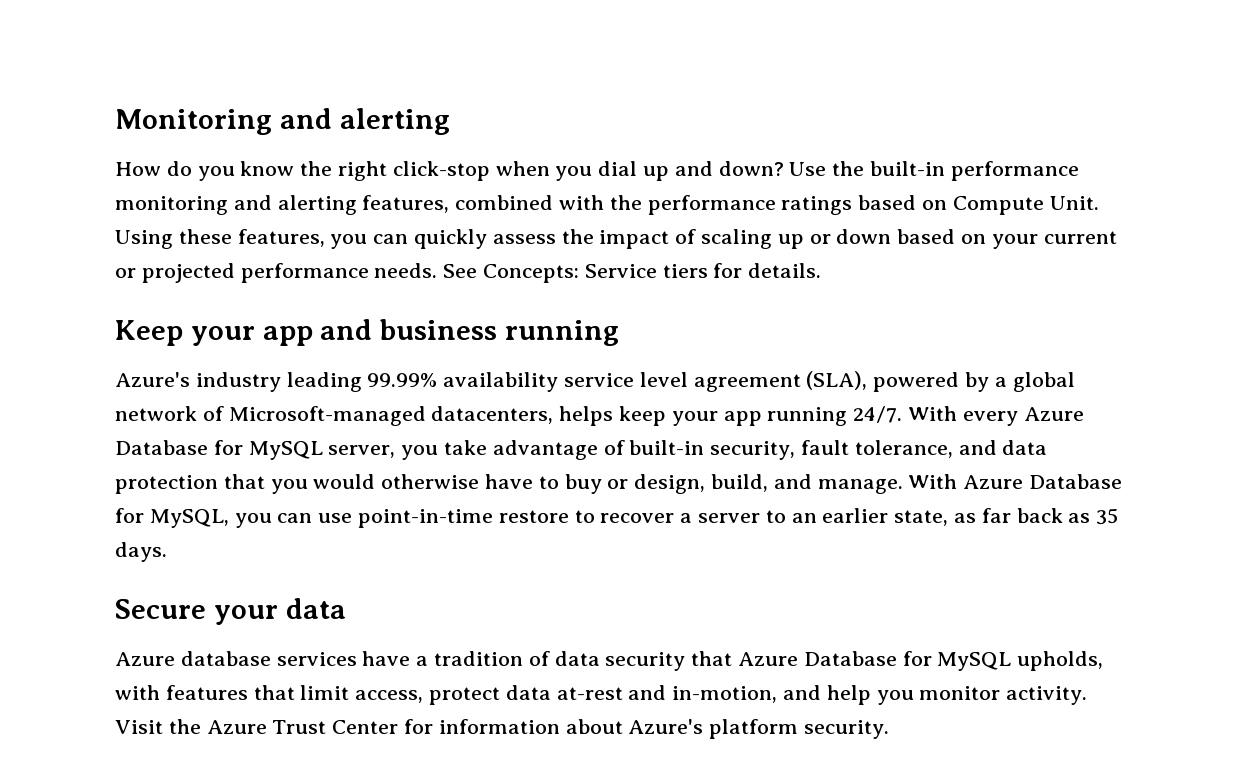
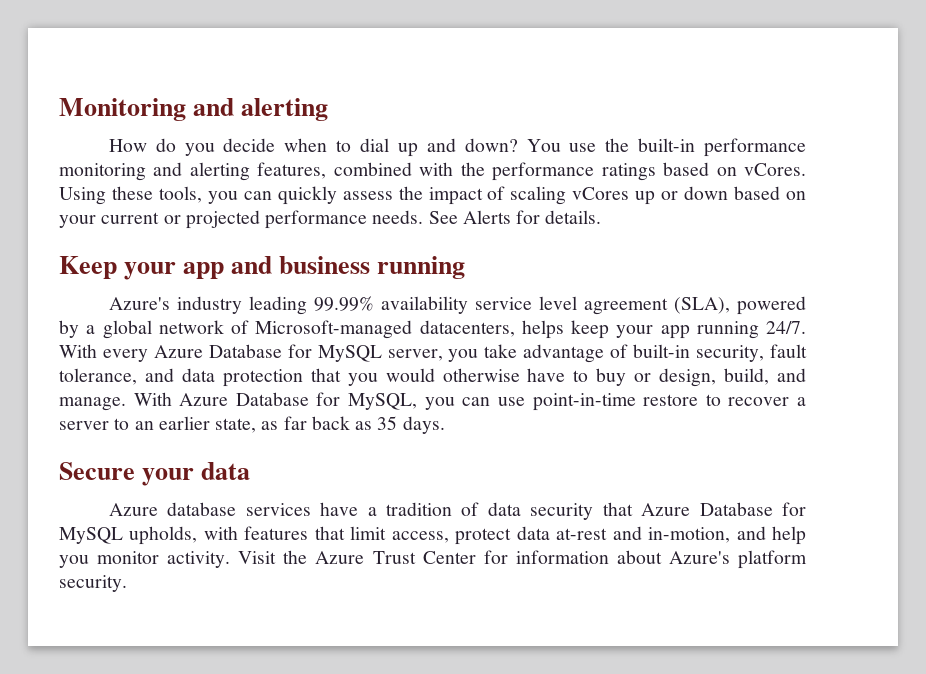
[240,161,593,181] know the right click-stop when you -> [223,138,352,152] decide when to
[789,162,827,176] Use -> [526,139,597,152] You use
[952,196,1099,215] Compute Unit. -> [744,163,807,176] vCores.
[237,229,325,247] features, -> [158,186,202,203] tools,
(773, 239) none -> [572,187,630,200] vCores
[483,264,708,283] Concepts: Service tiers -> [462,210,511,224] Alerts

